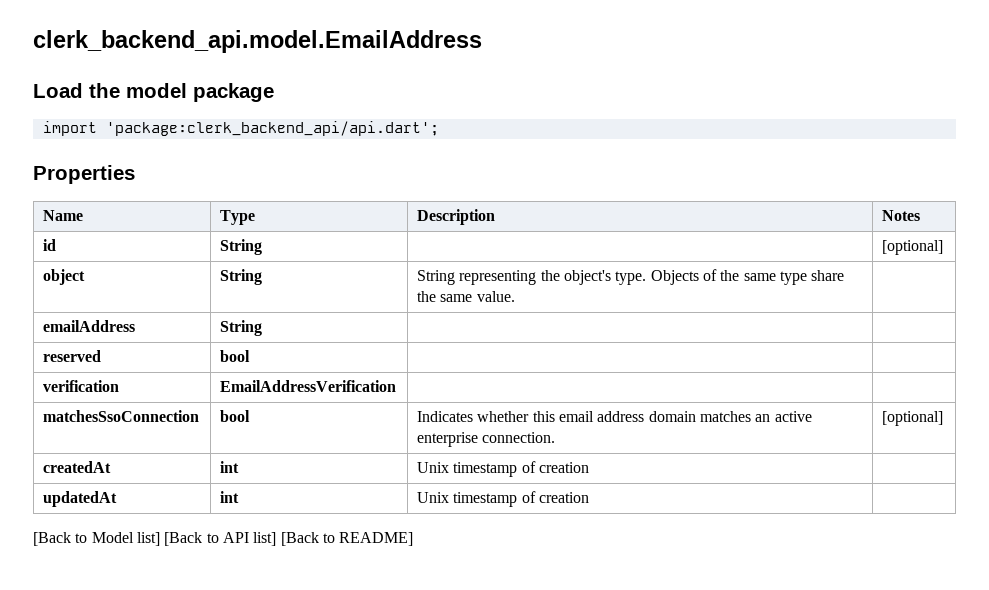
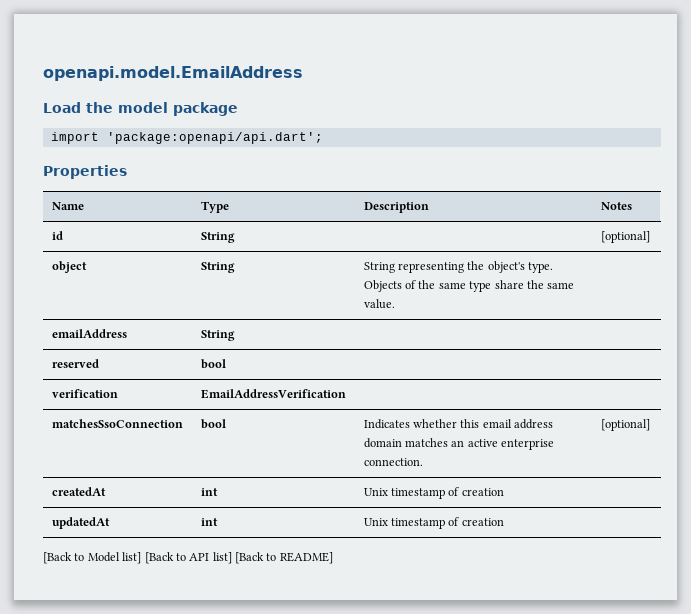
[33,30,482,53] clerk_backend_api.model.EmailAddress -> [43,66,303,81] openapi.model.EmailAddress
[105,121,439,136] 'package:clerk_backend_api/api.dart'; -> [106,132,323,144] 'package:openapi/api.dart';

